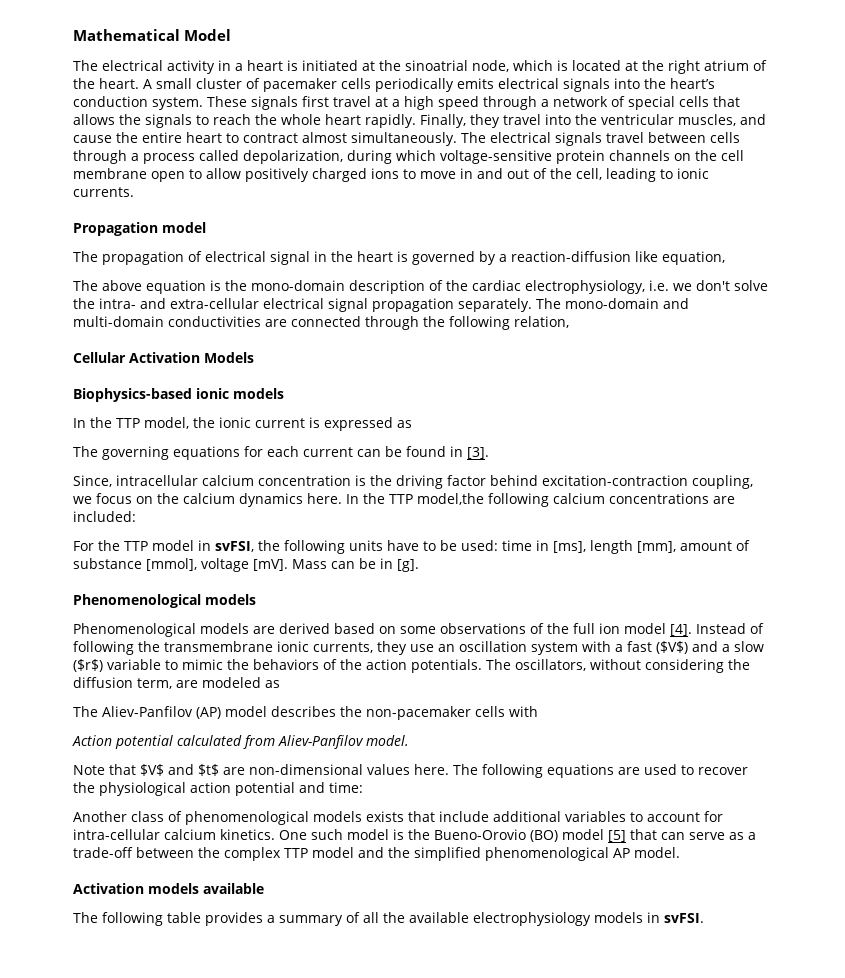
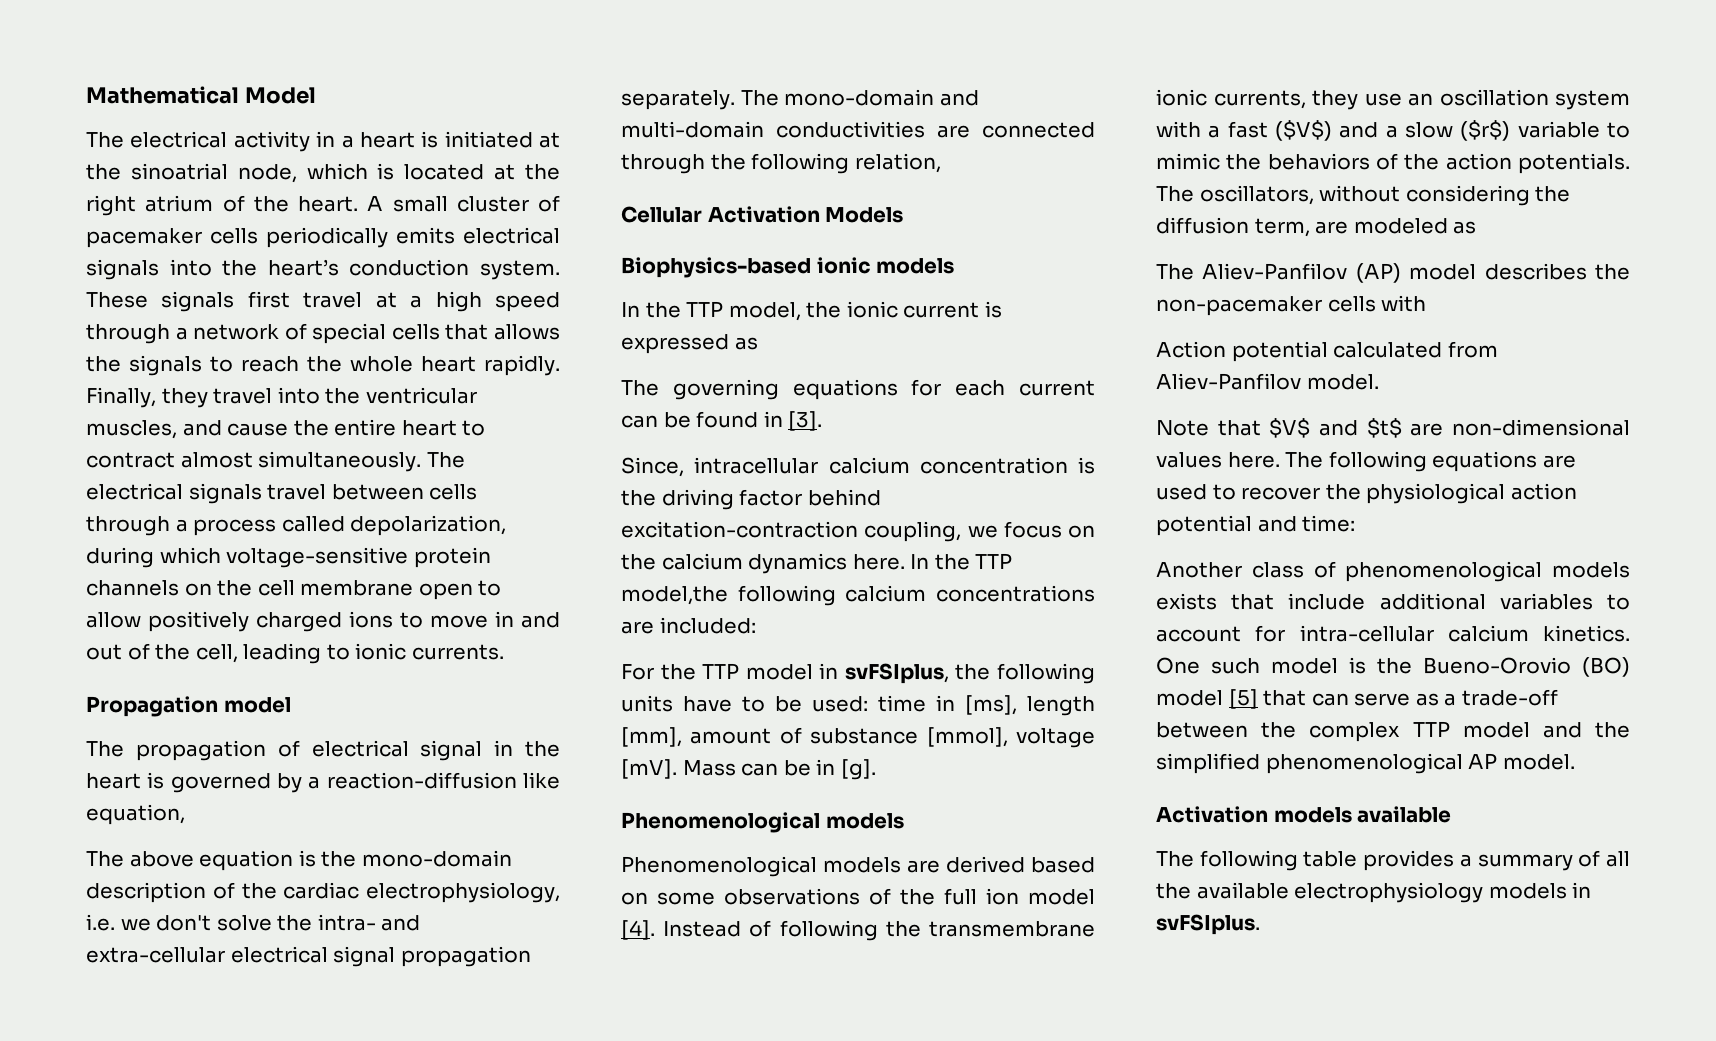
[215,541,254,552] svFSI, -> [844,663,949,684] svFSIplus,
[664,913,704,923] svFSI. -> [1156,914,1260,935] svFSIplus.

